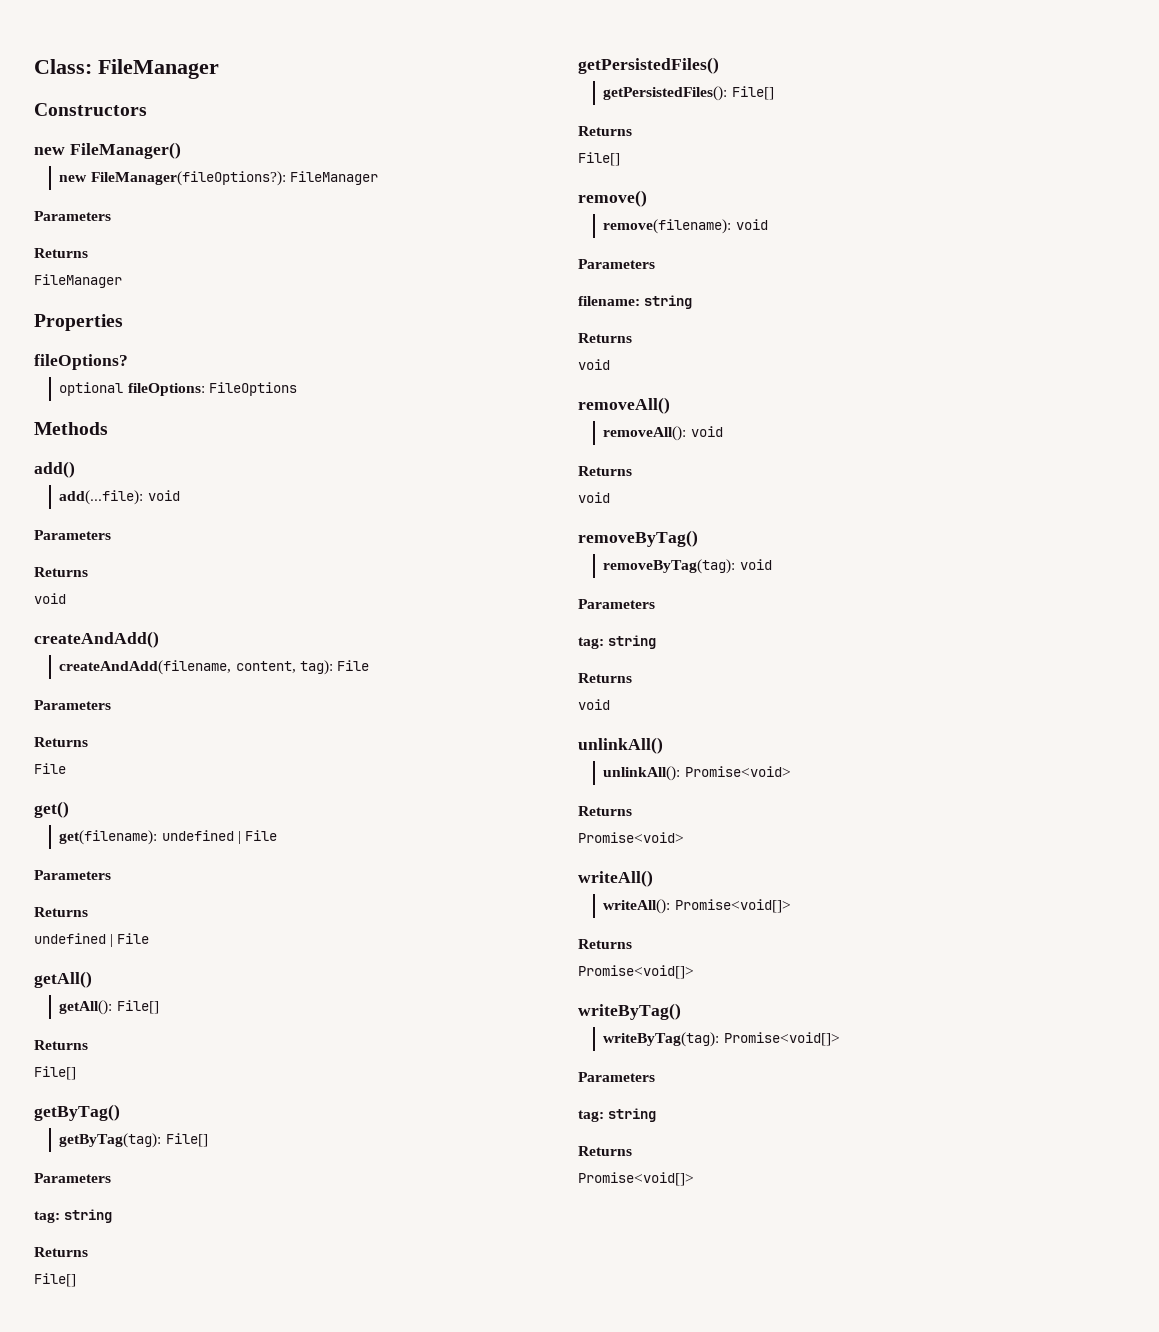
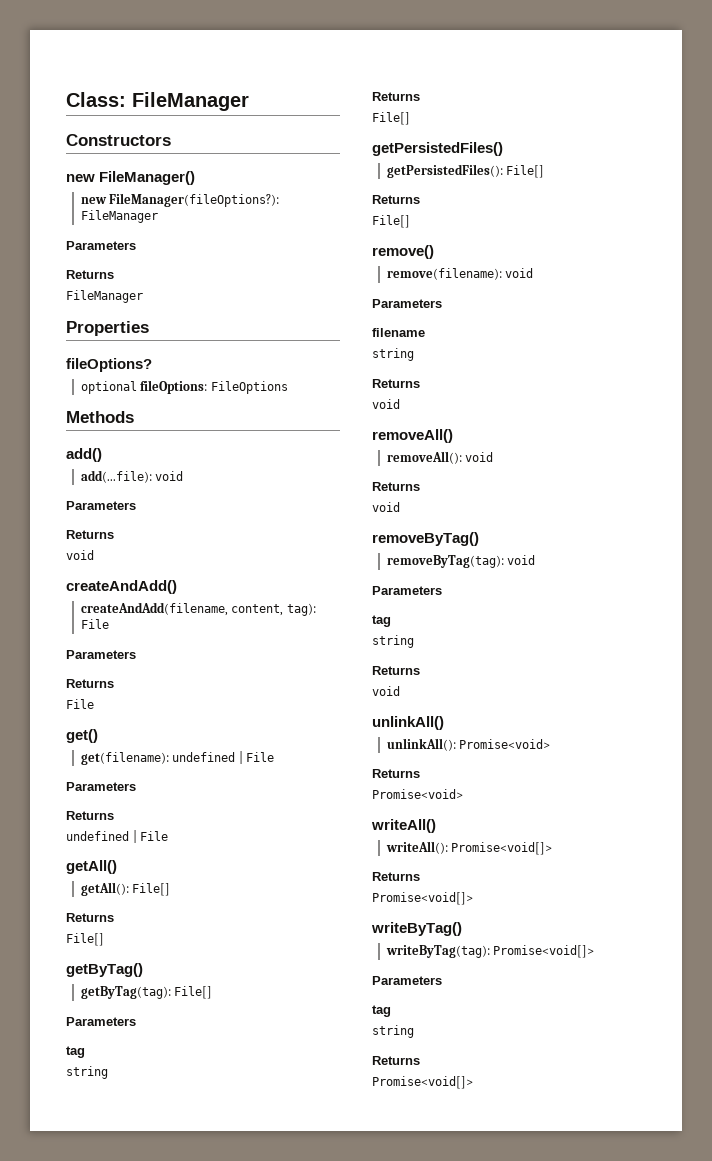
[34,1211,60,1223] tag: -> [66,1046,85,1058] tag //
[578,296,640,306] filename: -> [372,328,425,337] filename //
[578,637,604,649] tag: -> [372,615,391,627] tag //
[578,1110,604,1122] tag: -> [372,1005,391,1017] tag //

